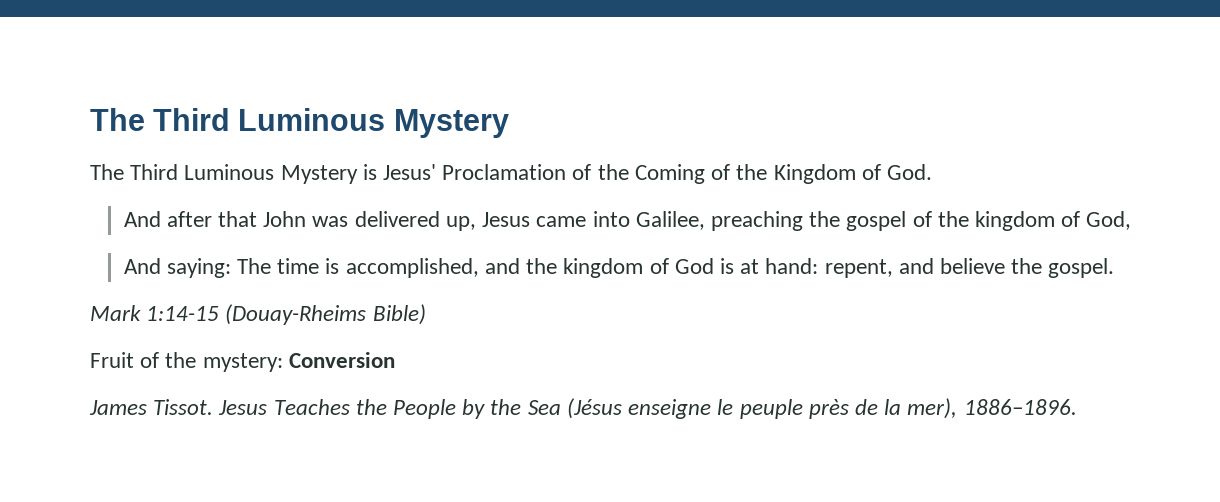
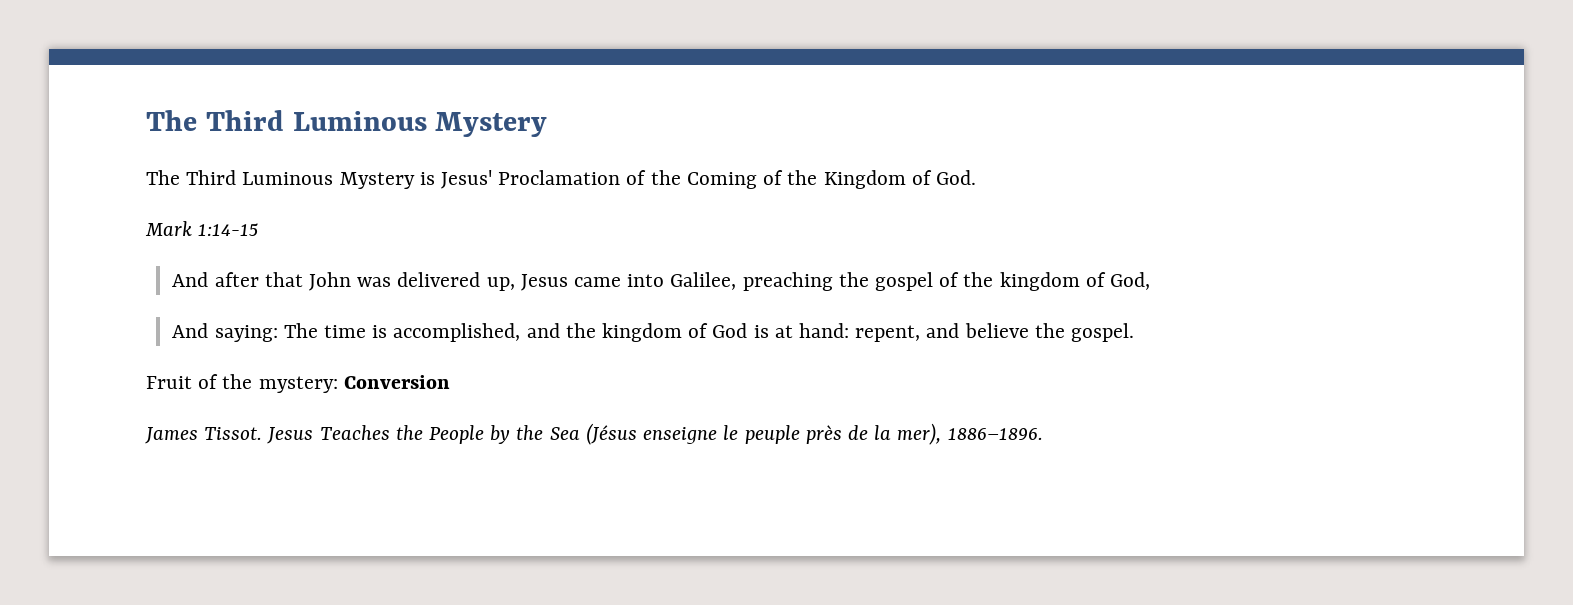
(932, 172) none -> [145,221,259,236] // Mark 1:14-15
[90,304,426,325] // Mark 1:14-15 (Douay-Rheims Bible) -> (1135, 332) none

